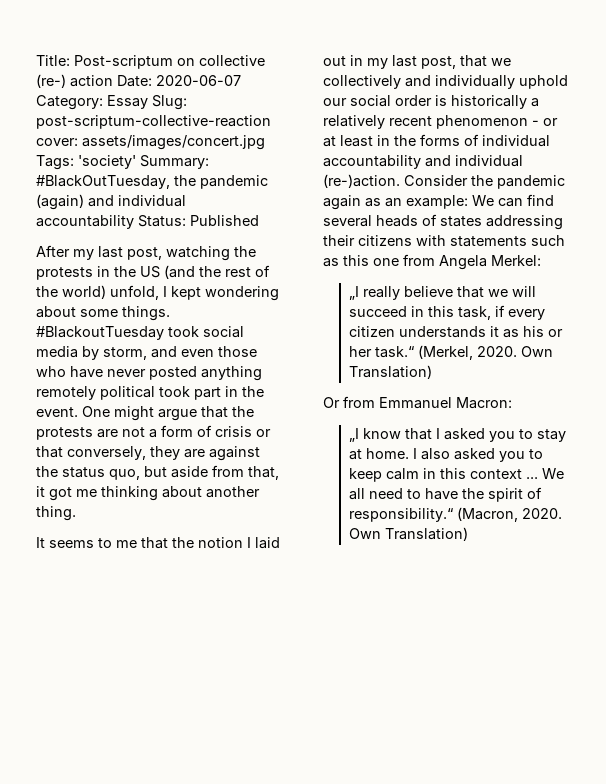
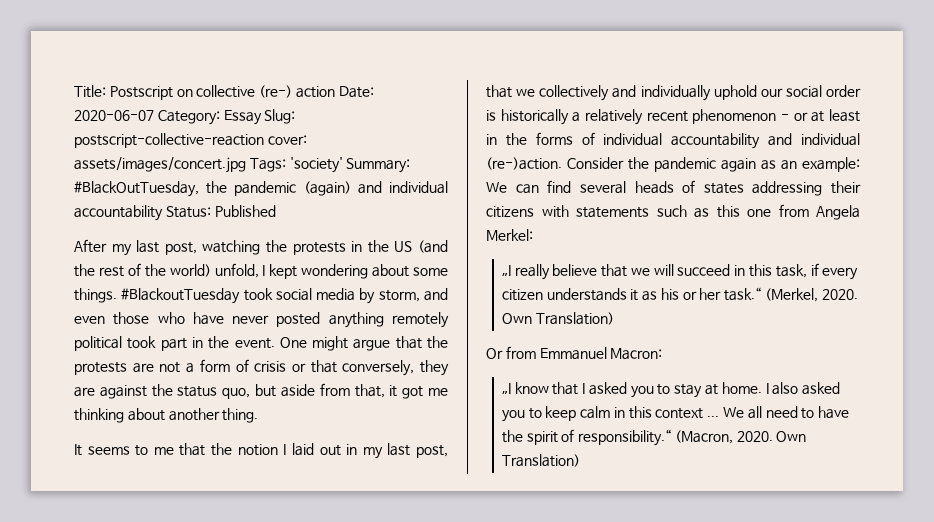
[74,55,173,69] Post-scriptum -> [109,86,173,100] Postscript
[36,115,271,129] post-scriptum-collective-reaction -> [74,133,264,148] postscript-collective-reaction

